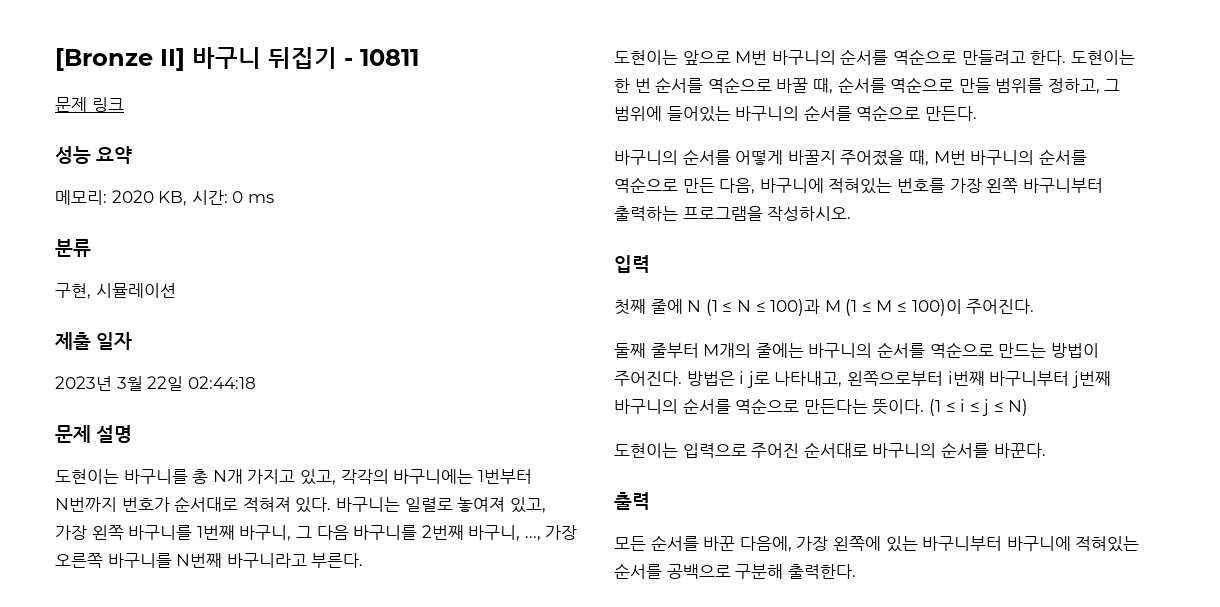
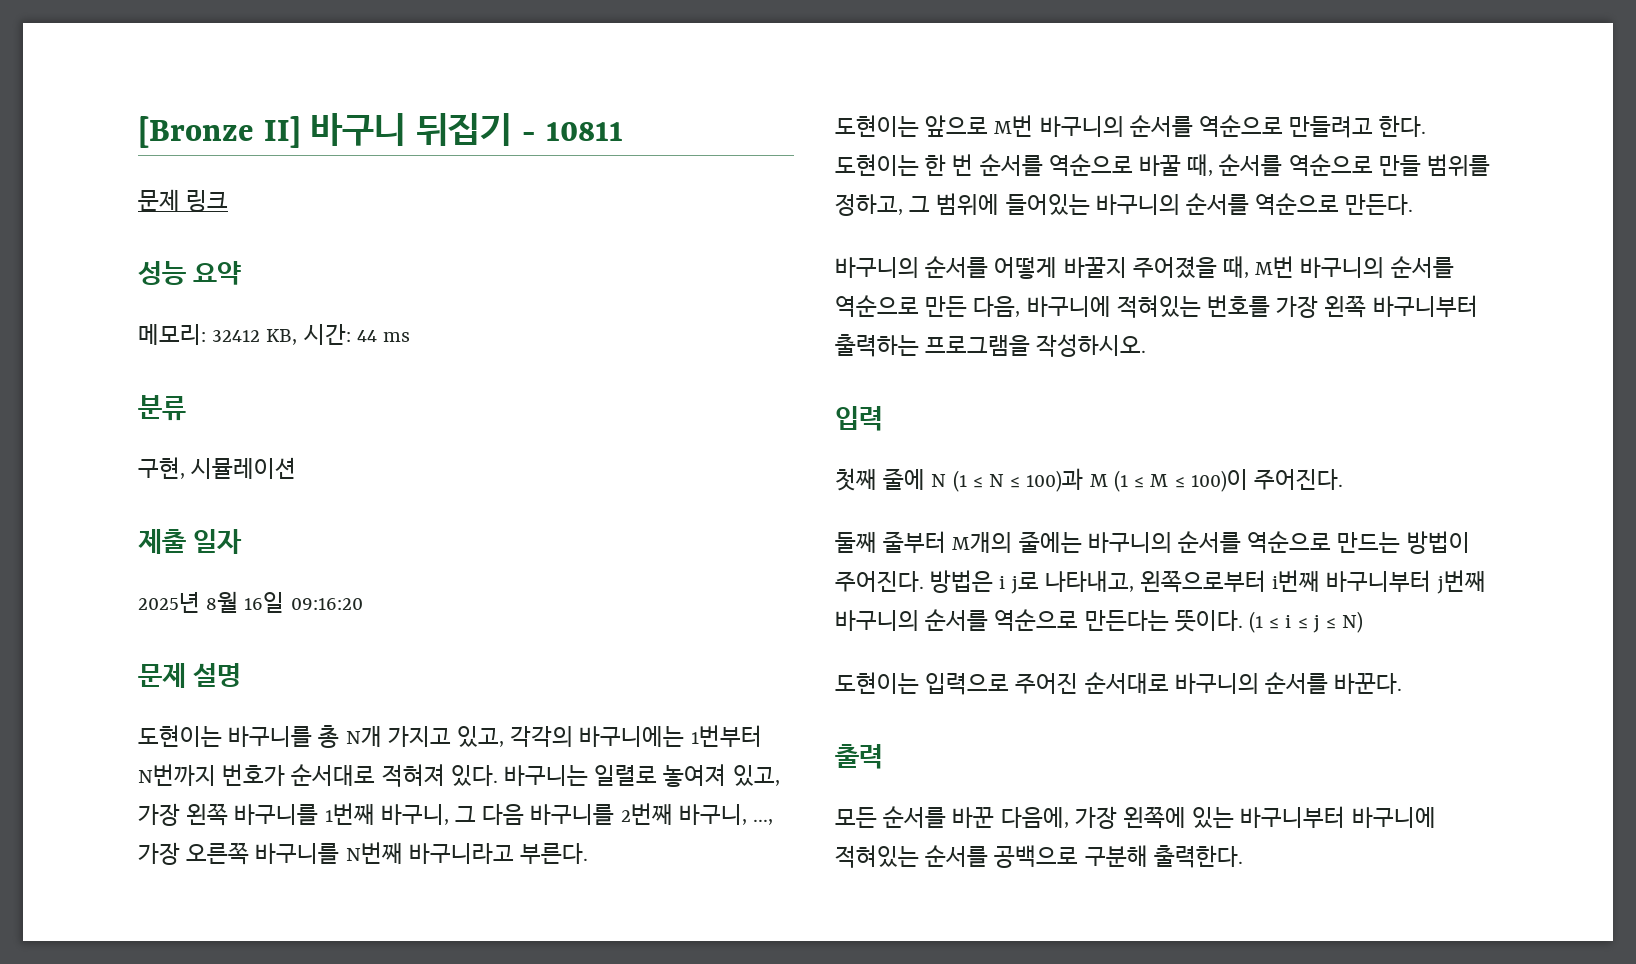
[111,190,154,203] 2020 -> [212,330,261,342] 32412
[232,191,244,203] 0 -> [356,330,377,342] 44
[55,376,256,391] 2023년 3월 22일 02:44:18 -> [138,591,363,613] 2025년 8월 16일 09:16:20

